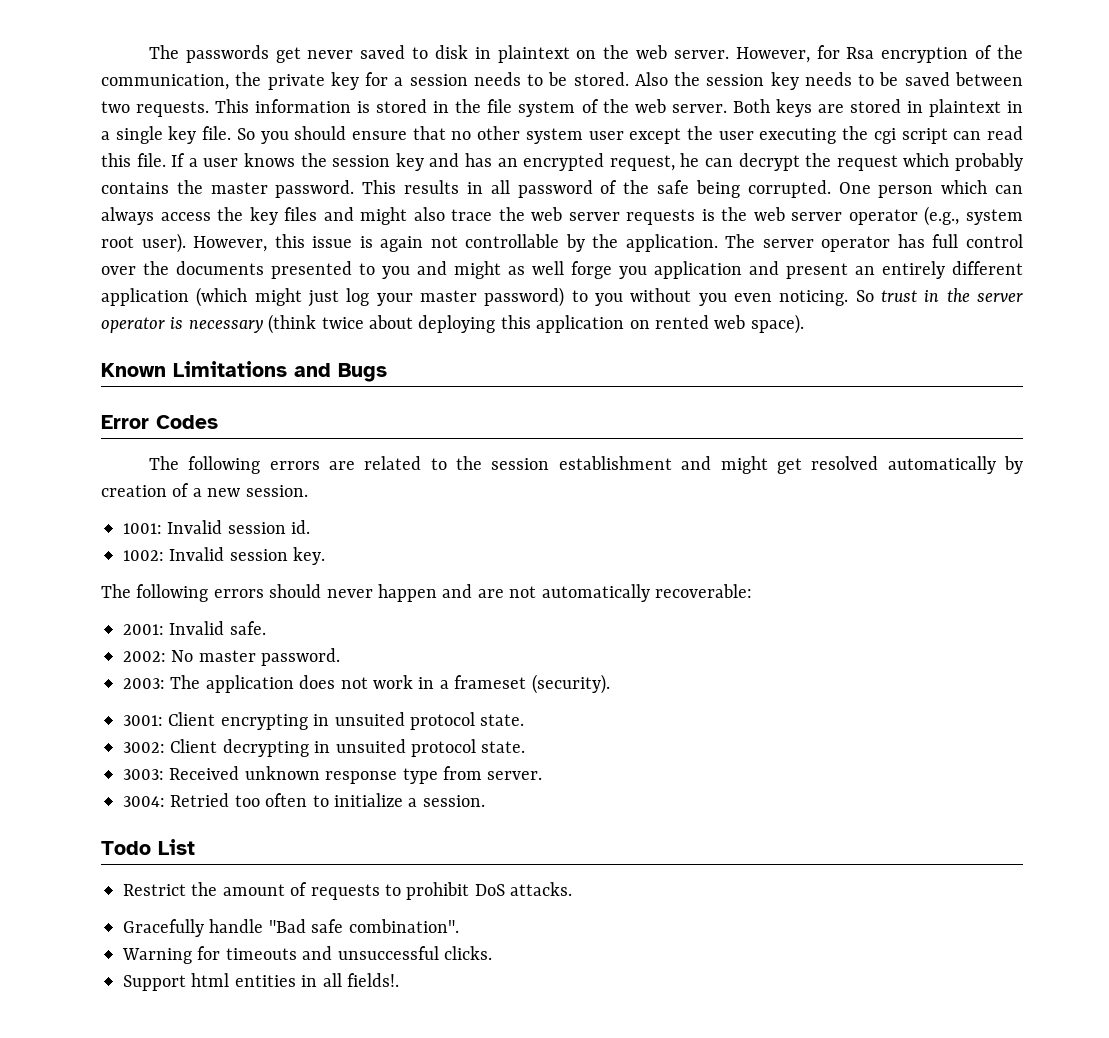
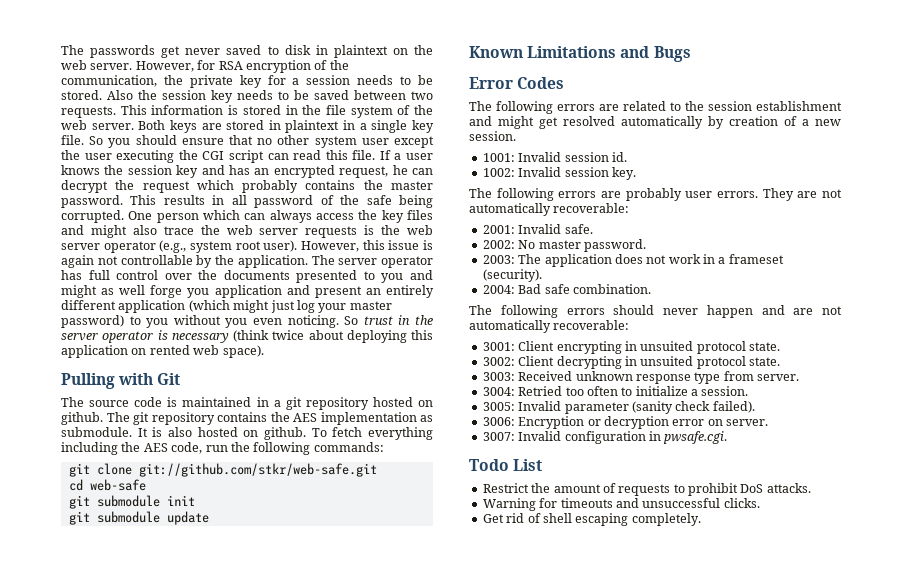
[846,47,875,59] Rsa -> [218,61,243,70] RSA
[873,128,896,144] cgi -> [202,151,225,160] CGI
(804, 324) none -> [61,373,181,389] [61,397,433,410] [61,412,433,425] [61,427,433,440] [61,442,384,455] [68,463,377,477] [68,479,146,491] [68,495,195,509] [68,511,209,525] // Pulling with Git // The source code is maintained in a git repository hosted on github. The git repository contains the AES implementation as submodule. It is also hosted on github. To fetch everything including the AES code, run the following commands: // git clone git://github.com/stkr/web-safe.git // cd web-safe // git submodule init // git submodule update
[269,584,473,602] should never happen and -> [601,188,794,201] are probably user errors. They
(610, 684) none -> [482,284,651,294] [469,305,842,318] [469,320,630,333] // 2004: Bad safe combination. // The following errors should never happen and are not automatically recoverable:
(485, 801) none -> [482,401,755,414] [482,416,768,429] [482,431,728,444] // 3005: Invalid parameter (sanity check failed). // 3006: Encryption or decryption error on server. // 3007: Invalid configuration in pwsafe.cgi.
[123,919,459,937] // Gracefully handle "Bad safe combination". -> (811, 488) none
[123,973,399,991] Support html entities in all fields!. -> [482,513,701,526] Get rid of shell escaping completely.

